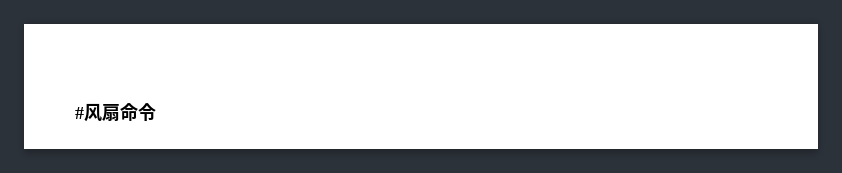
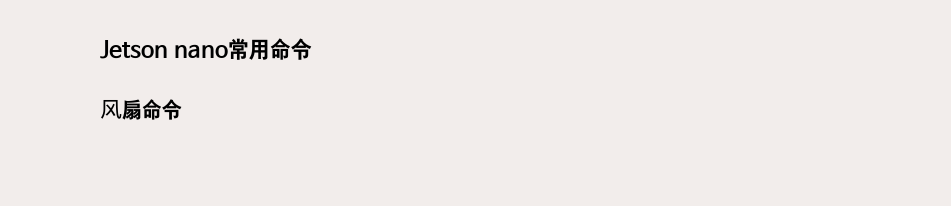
[75,107,84,119] # -> [100,38,313,60] Jetson nano常用命令 //

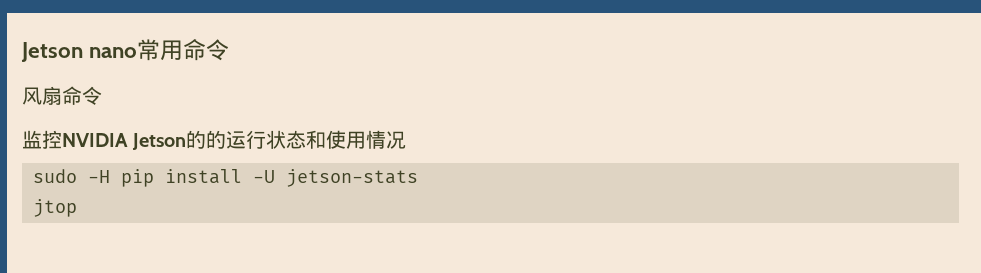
(182, 109) none -> [22,130,407,150] [32,169,418,187] [32,199,77,217] // 监控NVIDIA Jetson的的运行状态和使用情况 // sudo -H pip install -U jetson-stats // jtop

